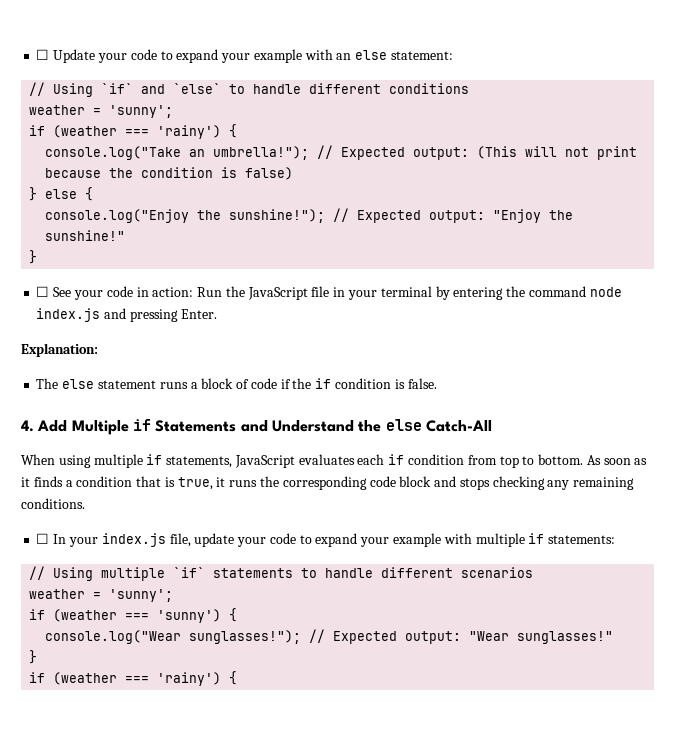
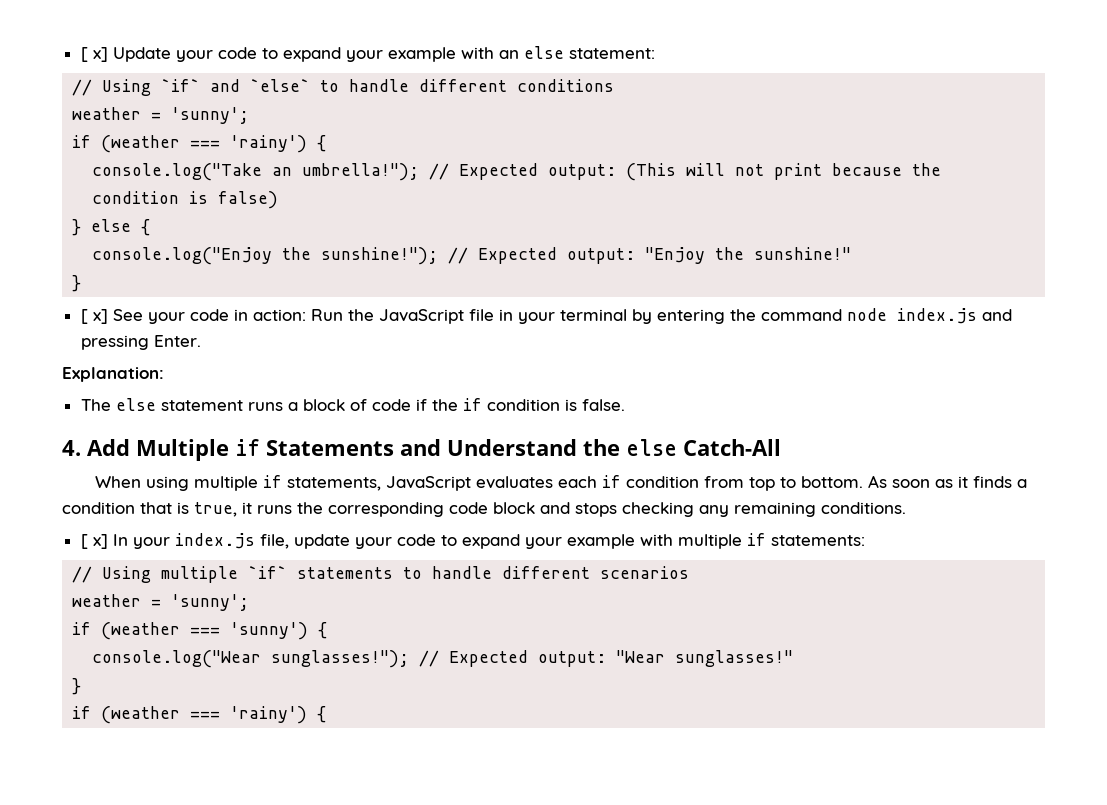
[36,49,50,60] ☐ -> [80,47,108,62] [ x]
[36,286,50,297] ☐ -> [80,309,108,324] [ x]
[36,533,50,544] ☐ -> [80,534,108,549] [ x]

